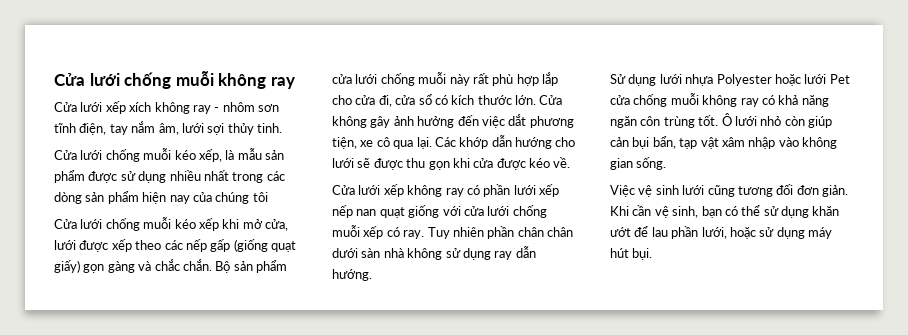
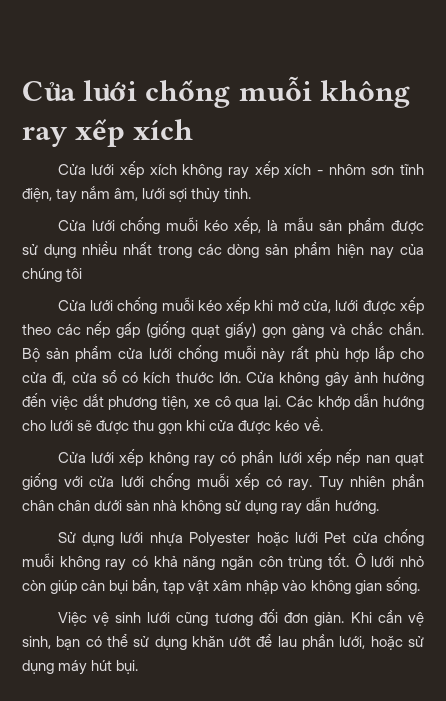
(295, 83) none -> [75,119,194,147] xếp xích
(211, 109) none -> [254,161,312,178] xếp xích

